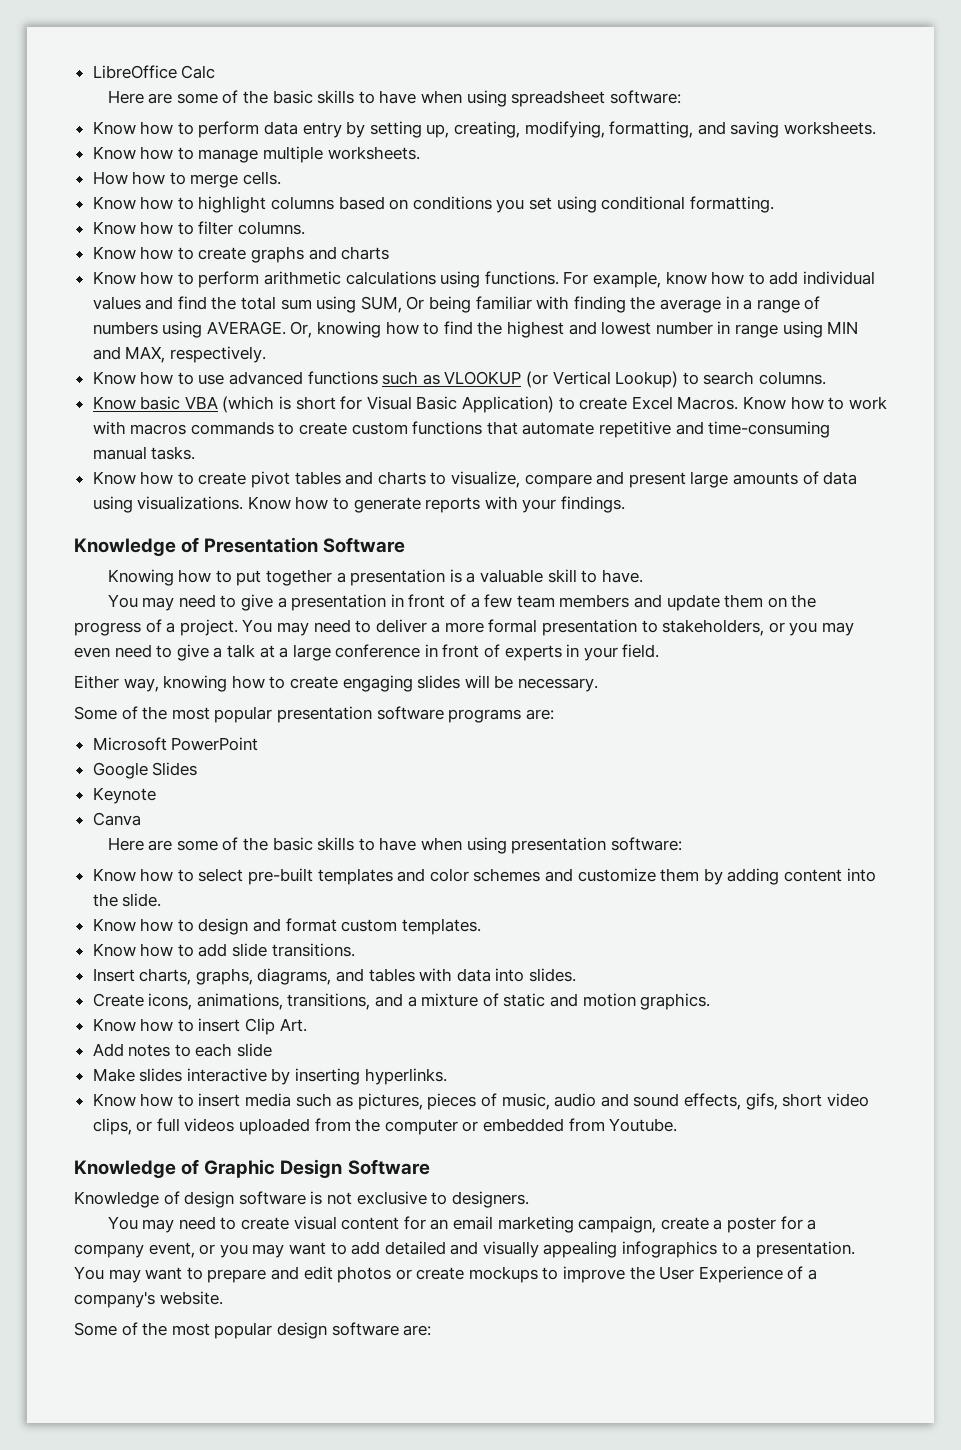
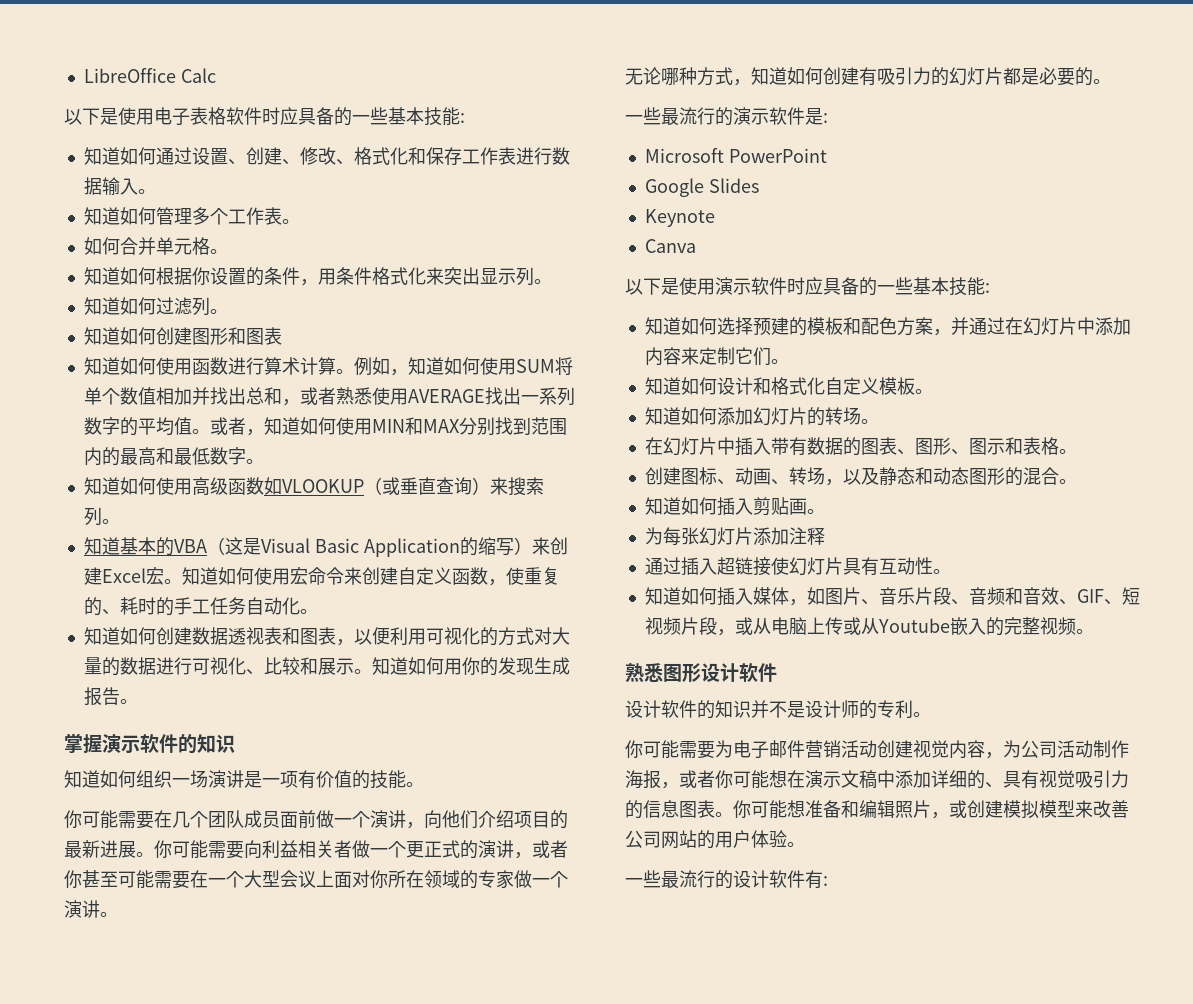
[107,90,681,107] [92,121,876,138] [92,146,420,163] [92,171,282,188] [92,196,774,213] [92,221,306,235] [92,246,390,263] [92,271,875,288] [92,296,821,313] [92,321,859,338] [92,346,266,363] [92,371,826,388] [92,396,887,413] [92,421,831,438] [92,446,196,460] [92,471,858,488] [92,496,626,513] [74,537,406,556] [107,569,643,586] [107,594,817,611] [74,619,855,636] [74,644,660,661] [74,675,598,692] [74,706,554,723] Here are some of the basic skills to have when using spreadsheet software: // Know how to perform data entry by setting up, creating, modifying, formatting, and saving worksheets. // Know how to manage multiple worksheets. // How how to merge cells. // Know how to highlight columns based on conditions you set using conditional formatting. // Know how to filter columns. // Know how to create graphs and charts // Know how to perform arithmetic calculations using functions. For example, know how to add individual values and find the total sum using SUM, Or being familiar with finding the average in a range of numbers using AVERAGE. Or, knowing how to find the highest and lowest number in range using MIN and MAX, respectively. // Know how to use advanced functions such as VLOOKUP (or Vertical Lookup) to search columns. // Know basic VBA (which is short for Visual Basic Application) to create Excel Macros. Know how to work with macros commands to create custom functions that automate repetitive and time-consuming manual tasks. // Know how to create pivot tables and charts to visualize, compare and present large amounts of data using visualizations. Know how to generate reports with your findings. // Knowledge of Presentation Software // Knowing how to put together a presentation is a valuable skill to have. // You may need to give a presentation in front of a few team members and update them on the progress of a project. You may need to deliver a more formal presentation to stakeholders, or you may even need to give a talk at a large conference in front of experts in your field. // Either way, knowing how to create engaging slides will be necessary. // Some of the most popular presentation software programs are: -> [64,107,465,126] [83,147,570,165] [83,177,156,196] [83,207,300,225] [83,237,228,255] [83,267,552,286] [83,297,228,316] [83,327,282,345] [83,357,573,376] [83,387,575,406] [83,417,567,436] [83,447,264,466] [83,477,544,496] [83,507,120,526] [83,537,568,557] [83,567,560,586] [83,597,318,616] [83,627,570,646] [83,657,570,676] [83,687,138,706] [64,733,235,754] [64,770,424,789] [64,810,568,829] [64,840,568,859] [64,870,568,889] [64,900,118,918] [625,67,1111,86] [625,107,828,126] 以下是使用电子表格软件时应具备的一些基本技能: // 知道如何通过设置、创建、修改、格式化和保存工作表进行数据输入。 // 知道如何管理多个工作表。 // 如何合并单元格。 // 知道如何根据你设置的条件，用条件格式化来突出显示列。 // 知道如何过滤列。 // 知道如何创建图形和图表 // 知道如何使用函数进行算术计算。例如，知道如何使用SUM将单个数值相加并找出总和，或者熟悉使用AVERAGE找出一系列数字的平均值。或者，知道如何使用MIN和MAX分别找到范围内的最高和最低数字。 // 知道如何使用高级函数如VLOOKUP（或垂直查询）来搜索列。 // 知道基本的VBA（这是Visual Basic Application的缩写）来创建Excel宏。知道如何使用宏命令来创建自定义函数，使重复的、耗时的手工任务自动化。 // 知道如何创建数据透视表和图表，以便利用可视化的方式对大量的数据进行可视化、比较和展示。知道如何用你的发现生成报告。 // 掌握演示软件的知识 // 知道如何组织一场演讲是一项有价值的技能。 // 你可能需要在几个团队成员面前做一个演讲，向他们介绍项目的最新进展。你可能需要向利益相关者做一个更正式的演讲，或者你甚至可能需要在一个大型会议上面对你所在领域的专家做一个演讲。 // 无论哪种方式，知道如何创建有吸引力的幻灯片都是必要的。 // 一些最流行的演示软件是:
[107,837,682,854] [92,868,876,885] [92,893,162,907] [92,918,481,935] [92,943,355,957] [92,968,577,985] [92,993,711,1010] [92,1018,307,1035] [92,1043,273,1057] [92,1068,447,1085] [92,1093,869,1110] [92,1118,678,1135] [74,1159,430,1178] [74,1191,529,1208] [107,1216,817,1233] [74,1241,855,1258] [74,1266,818,1283] [74,1291,223,1308] [74,1322,432,1339] Here are some of the basic skills to have when using presentation software: // Know how to select pre-built templates and color schemes and customize them by adding content into the slide. // Know how to design and format custom templates. // Know how to add slide transitions. // Insert charts, graphs, diagrams, and tables with data into slides. // Create icons, animations, transitions, and a mixture of static and motion graphics. // Know how to insert Clip Art. // Add notes to each slide // Make slides interactive by inserting hyperlinks. // Know how to insert media such as pictures, pieces of music, audio and sound effects, gifs, short video clips, or full videos uploaded from the computer or embedded from Youtube. // Knowledge of Graphic Design Software // Knowledge of design software is not exclusive to designers. // You may need to create visual content for an email marketing campaign, create a poster for a company event, or you may want to add detailed and visually appealing infographics to a presentation. You may want to prepare and edit photos or create mockups to improve the User Experience of a company's website. // Some of the most popular design software are: -> [625,277,990,296] [644,317,1131,336] [644,347,789,366] [644,377,933,395] [644,407,879,426] [644,437,1077,456] [644,467,1077,486] [644,497,825,516] [644,527,825,546] [644,557,951,576] [644,587,1140,606] [644,617,1094,636] [625,663,777,683] [625,700,931,719] [625,740,1129,759] [625,770,1129,789] [625,800,1129,819] [625,830,805,849] [625,870,828,889] 以下是使用演示软件时应具备的一些基本技能: // 知道如何选择预建的模板和配色方案，并通过在幻灯片中添加内容来定制它们。 // 知道如何设计和格式化自定义模板。 // 知道如何添加幻灯片的转场。 // 在幻灯片中插入带有数据的图表、图形、图示和表格。 // 创建图标、动画、转场，以及静态和动态图形的混合。 // 知道如何插入剪贴画。 // 为每张幻灯片添加注释 // 通过插入超链接使幻灯片具有互动性。 // 知道如何插入媒体，如图片、音乐片段、音频和音效、GIF、短视频片段，或从电脑上传或从Youtube嵌入的完整视频。 // 熟悉图形设计软件 // 设计软件的知识并不是设计师的专利。 // 你可能需要为电子邮件营销活动创建视觉内容，为公司活动制作海报，或者你可能想在演示文稿中添加详细的、具有视觉吸引力的信息图表。你可能想准备和编辑照片，或创建模拟模型来改善公司网站的用户体验。 // 一些最流行的设计软件有:

